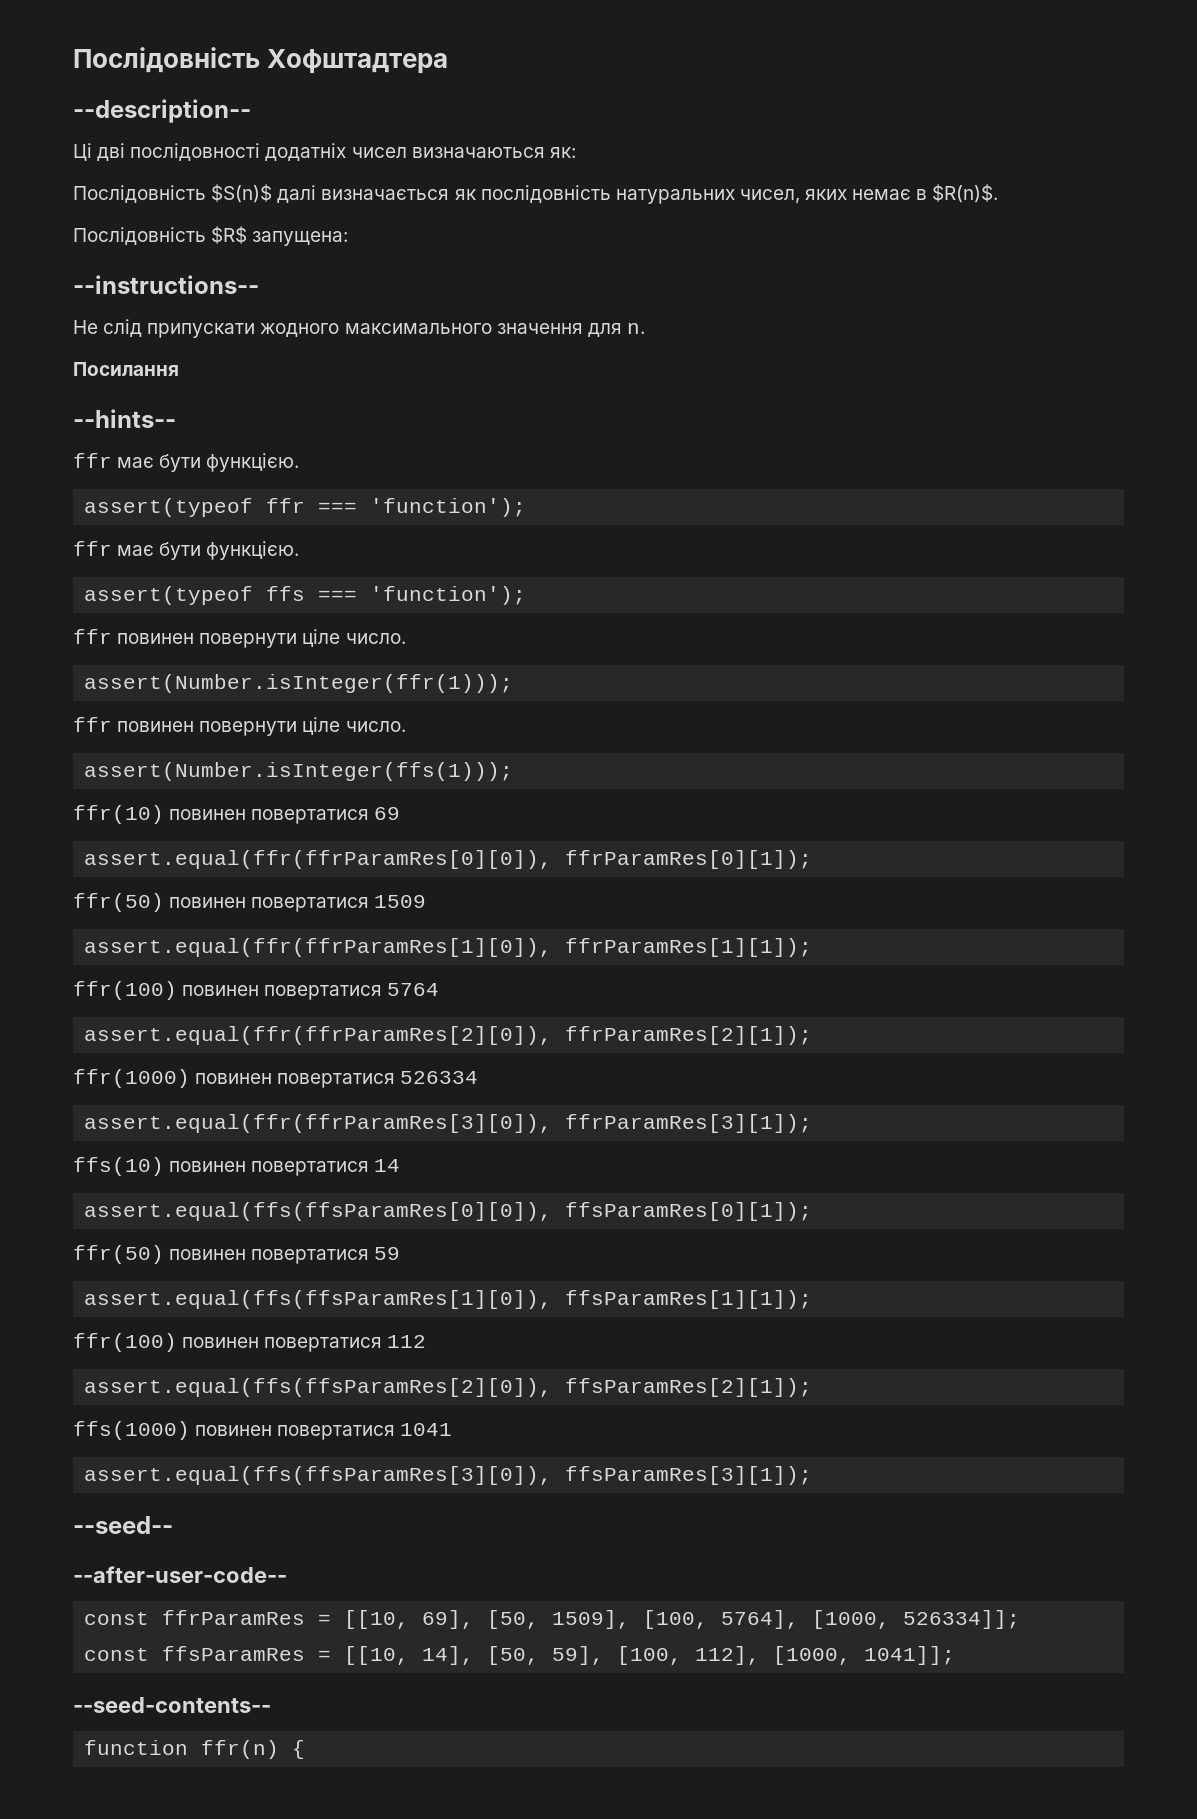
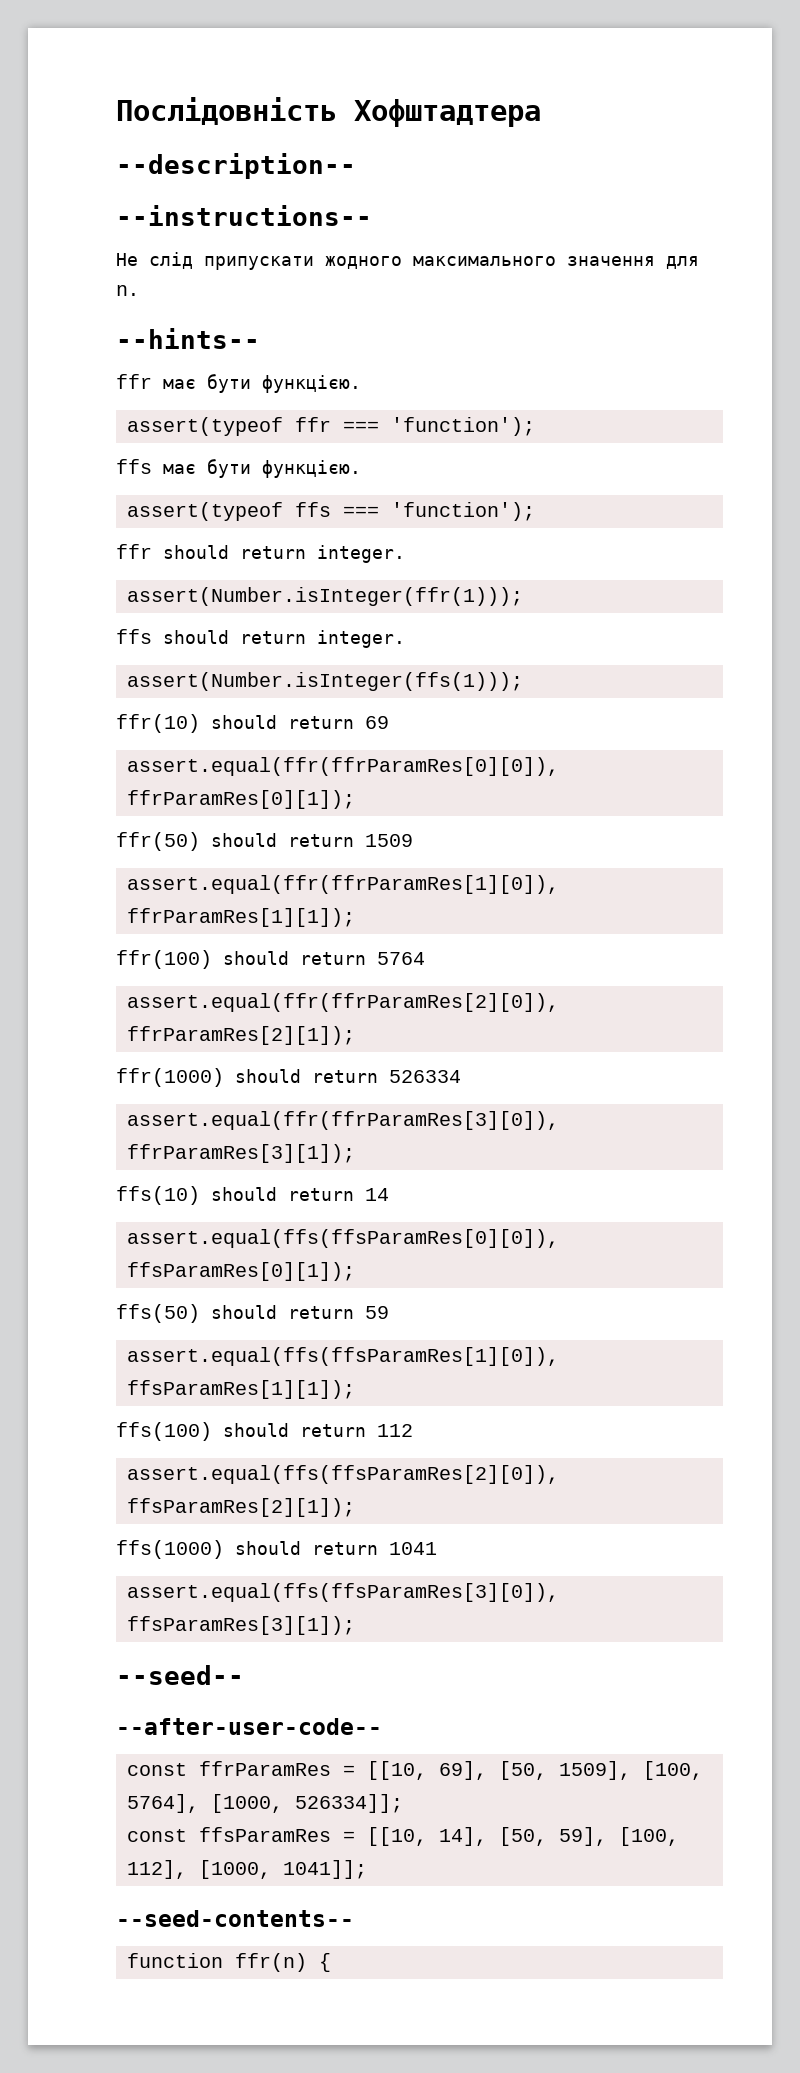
[73,143,576,161] [73,184,999,204] [73,226,349,246] // Ці дві послідовності додатніх чисел визначаються як: // Послідовність $S(n)$ далі визначається як послідовність натуральних чисел, яких немає в $R(n)$. // Послідовність $R$ запущена: -> (356, 166) none
[73,362,179,376] // Посилання -> (139, 290) none
[73,541,112,556] ffr -> [116,459,152,474] ffs
[117,629,406,648] [84,674,514,693] [73,717,406,736] повинен повернути ціле число. // assert(Number.isInteger(ffr(1))); // ffr повинен повернути ціле число. -> [163,545,405,563] [126,587,523,606] [116,629,405,648] should return integer. // assert(Number.isInteger(ffr(1))); // ffs should return integer.
[169,809,370,824] повинен повертатися -> [211,715,354,729] should return
[169,897,370,912] повинен повертатися -> [211,833,354,847] should return
[182,985,383,1000] повинен повертатися -> [223,951,366,965] should return
[195,1073,396,1088] повинен повертатися -> [235,1069,378,1083] should return
[169,1161,370,1176] повинен повертатися -> [211,1187,354,1201] should return
[73,1245,370,1264] ffr(50) повинен повертатися -> [116,1304,354,1323] ffs(50) should return
[73,1333,383,1352] ffr(100) повинен повертатися -> [116,1422,366,1441] ffs(100) should return
[195,1425,396,1440] повинен повертатися -> [235,1541,378,1555] should return

